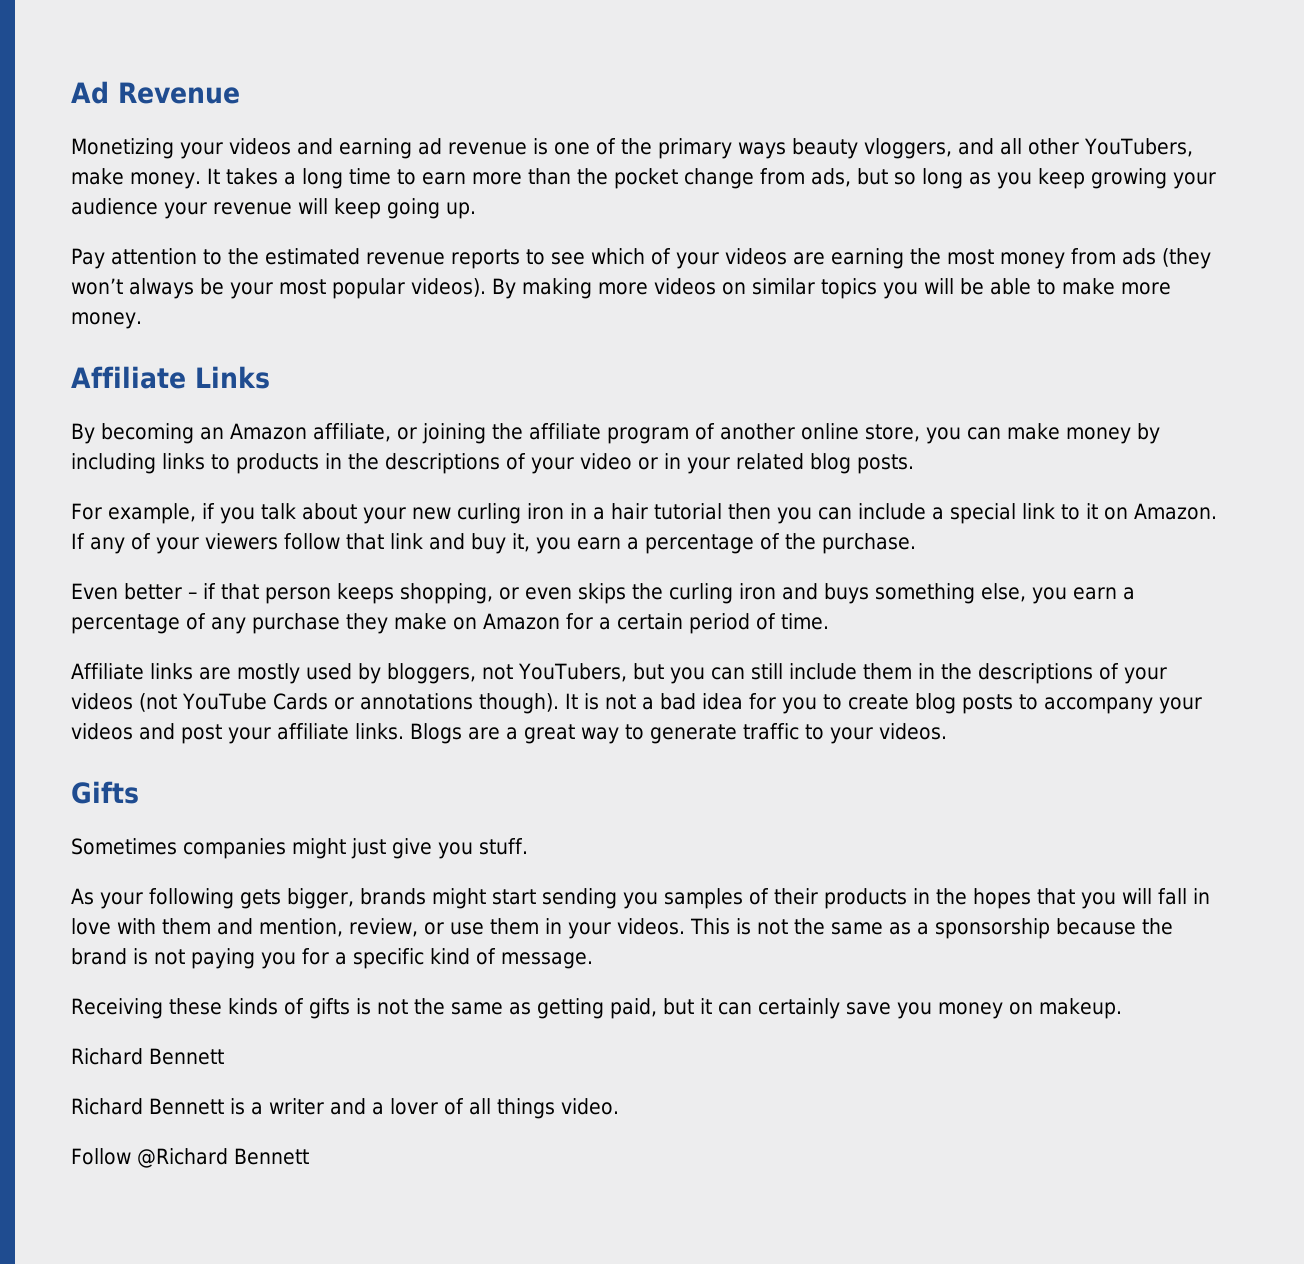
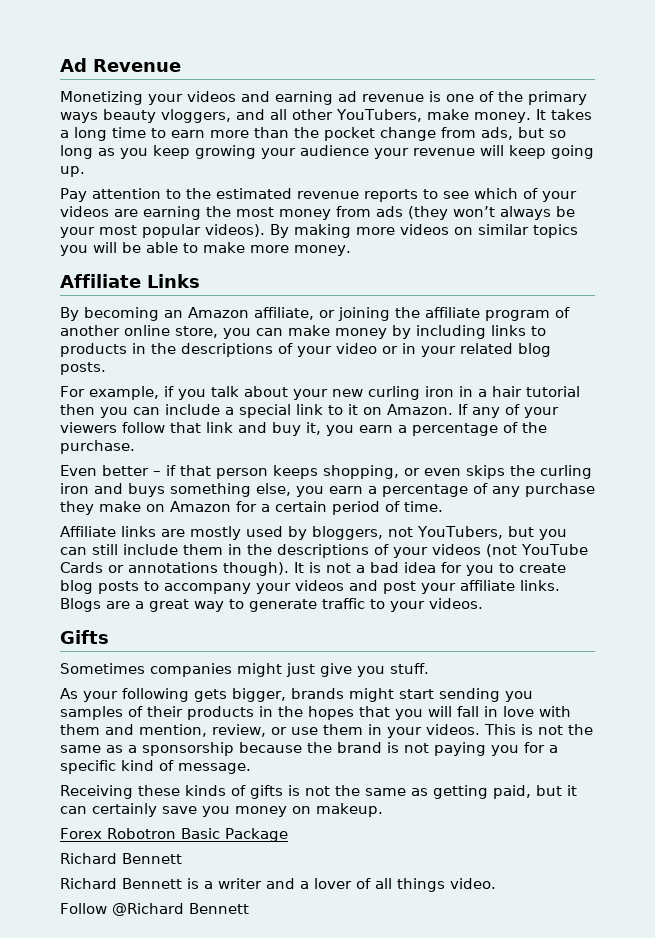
(1122, 1008) none -> [60,828,288,842] // Forex Robotron Basic Package

